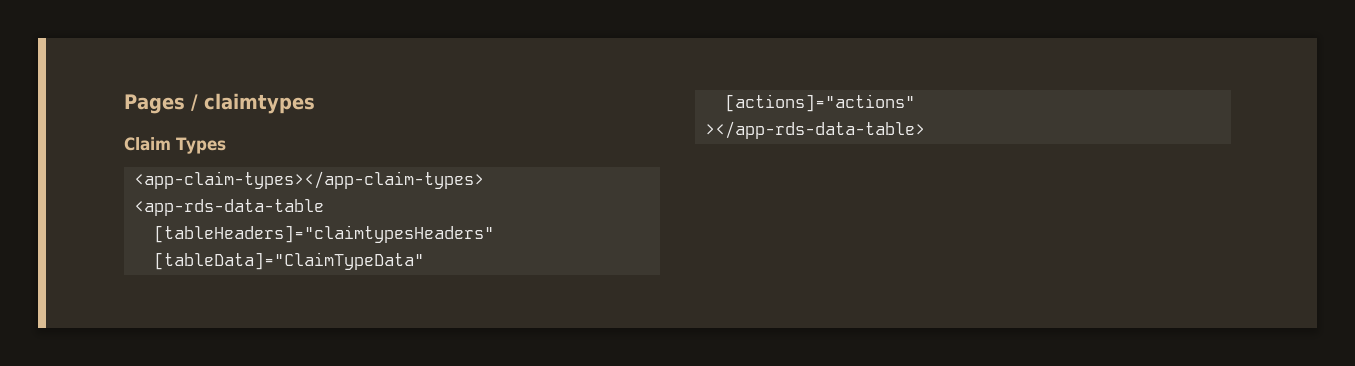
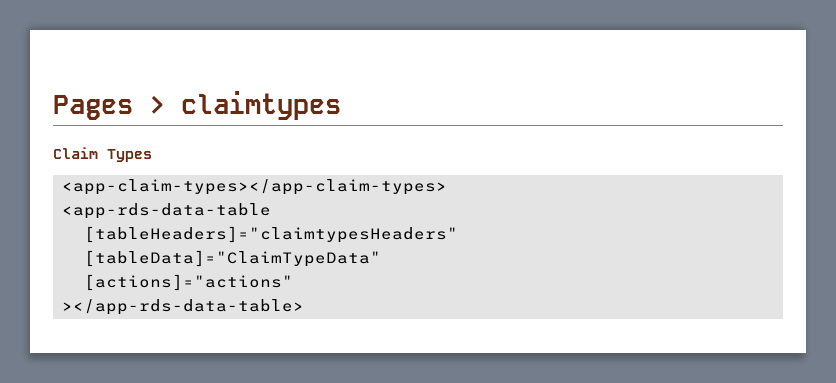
[191,94,198,111] / -> [149,95,165,114] >

